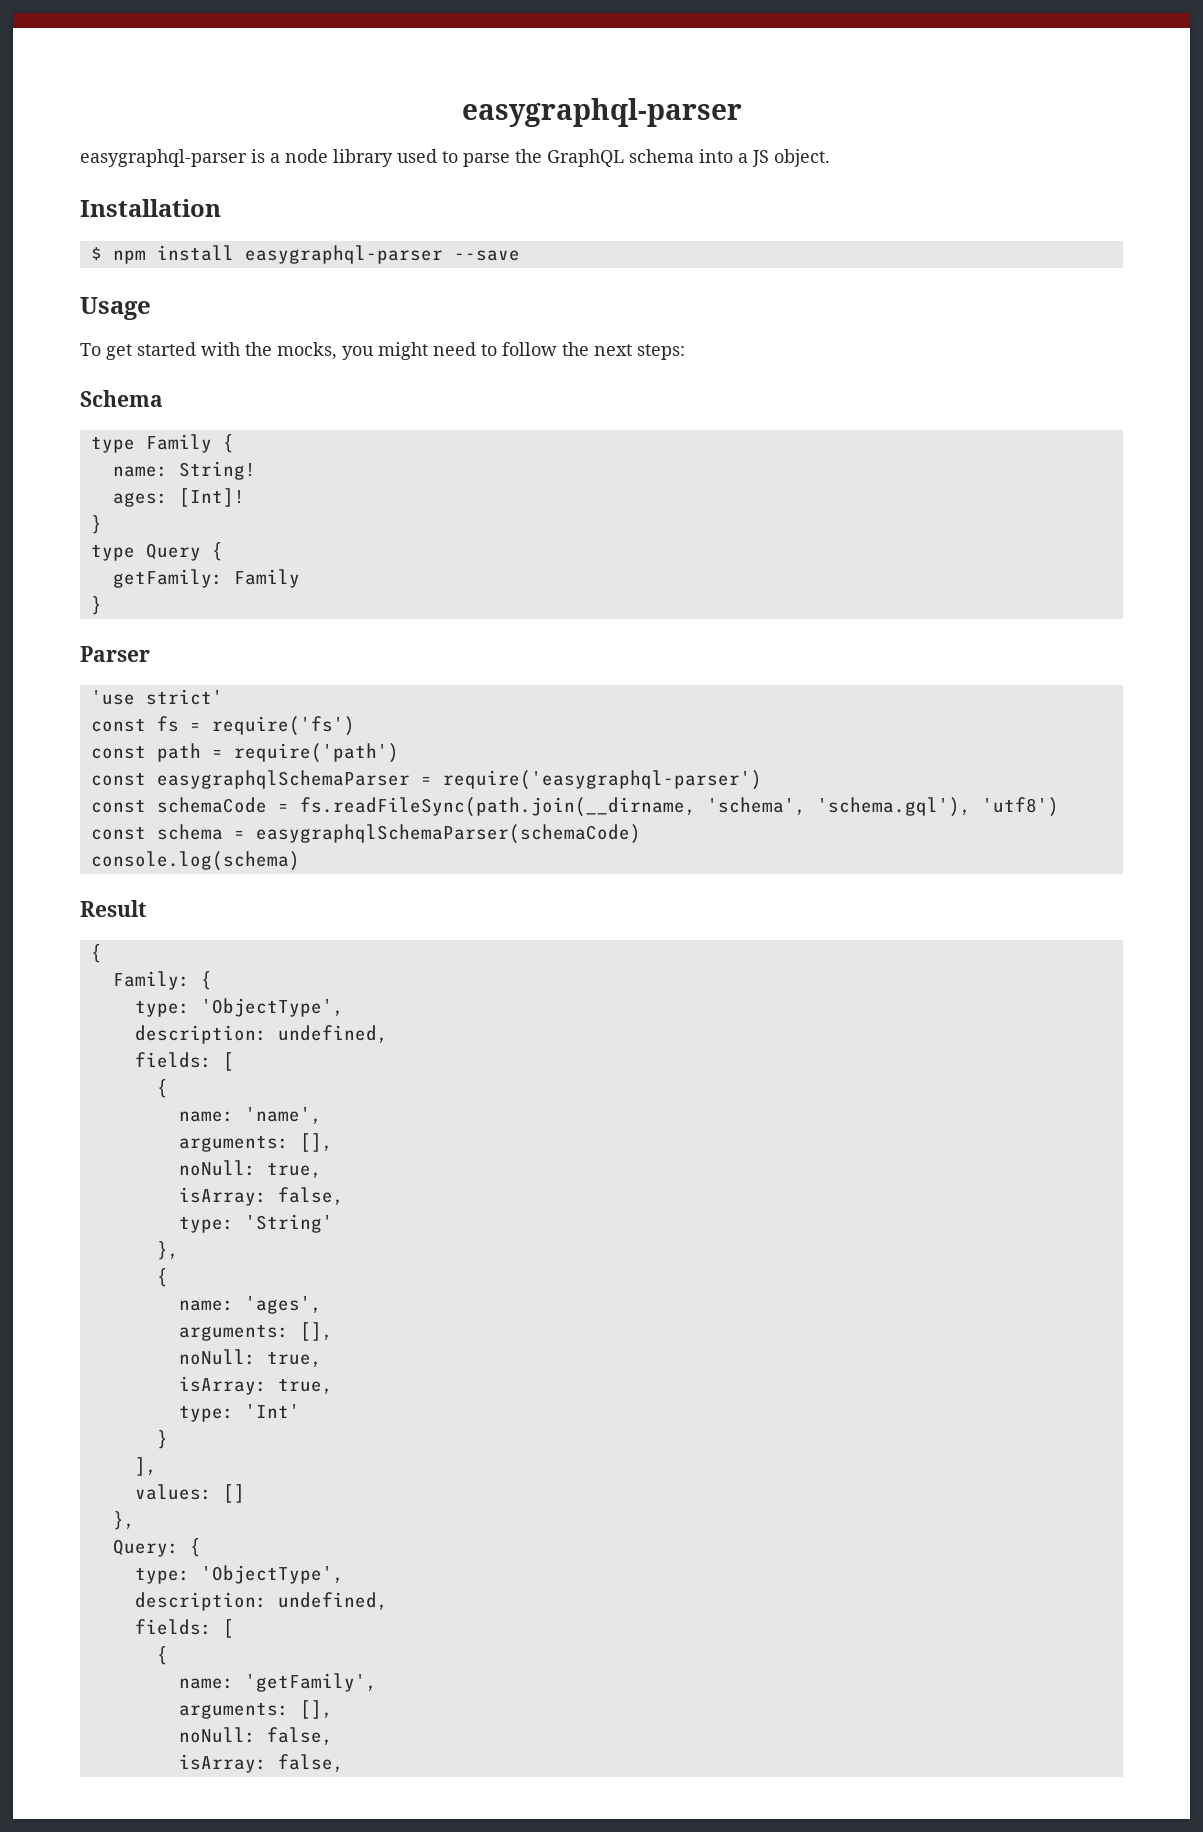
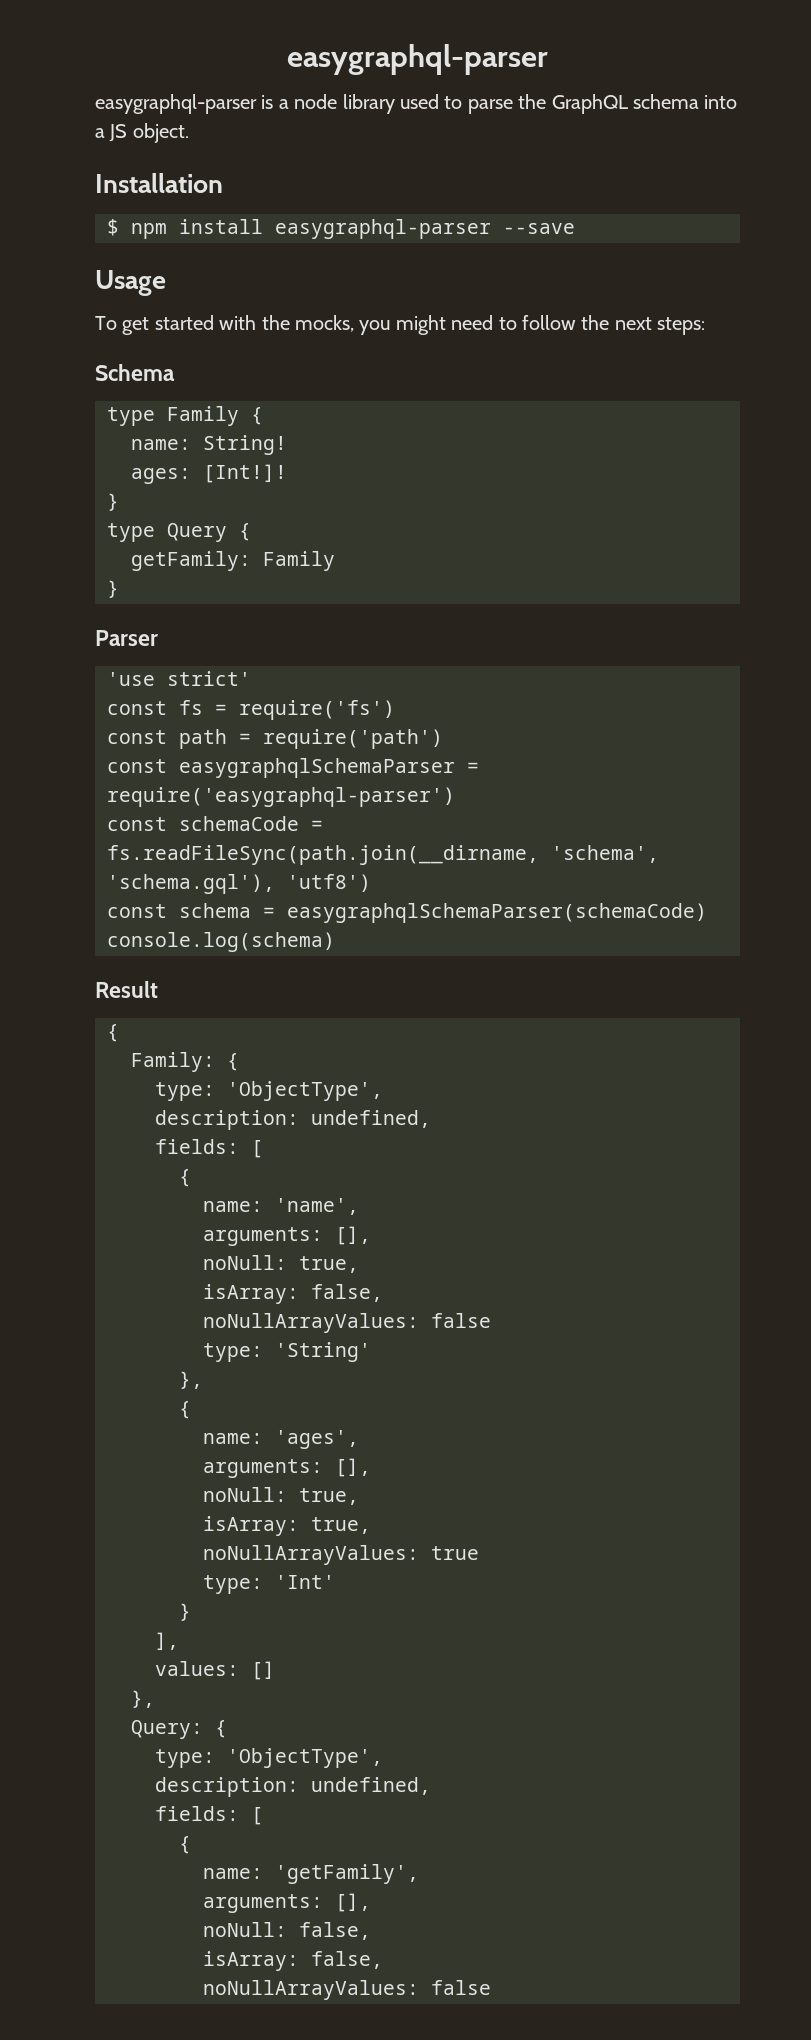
[178,488,245,507] [Int]! -> [203,464,287,483] [Int!]!
(344, 1196) none -> [203,1313,491,1333] // noNullArrayValues: false
(333, 1386) none -> [203,1545,479,1565] // noNullArrayValues: true
(344, 1763) none -> [203,1980,491,2000] // noNullArrayValues: false

